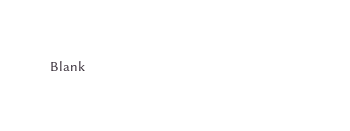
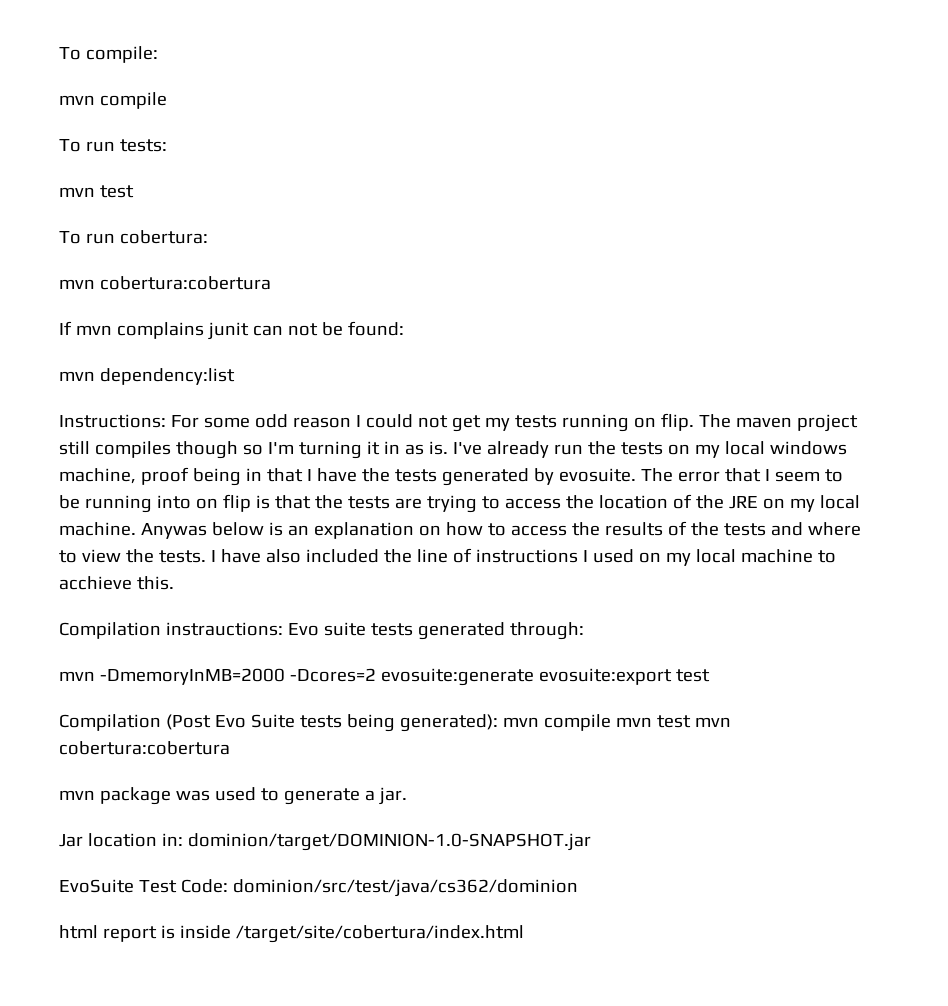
[50,61,85,71] Blank -> [59,46,158,63] [59,92,167,109] [59,139,167,152] [59,185,134,198] [59,230,208,244] [59,276,271,290] [59,321,404,340] [59,368,235,385] [59,413,858,432] [59,441,847,459] [59,467,843,486] [59,494,860,513] [59,521,861,539] [59,548,836,566] [59,576,174,590] [59,622,584,640] [59,668,710,686] [59,714,731,732] [59,741,230,755] [59,787,407,805] [59,833,591,851] [59,879,578,897] [59,925,524,943] To compile: // mvn compile // To run tests: // mvn test // To run cobertura: // mvn cobertura:cobertura // If mvn complains junit can not be found: // mvn dependency:list // Instructions: For some odd reason I could not get my tests running on flip. The maven project still compiles though so I'm turning it in as is. I've already run the tests on my local windows machine, proof being in that I have the tests generated by evosuite. The error that I seem to be running into on flip is that the tests are trying to access the location of the JRE on my local machine. Anywas below is an explanation on how to access the results of the tests and where to view the tests. I have also included the line of instructions I used on my local machine to acchieve this. // Compilation instrauctions: Evo suite tests generated through: // mvn -DmemoryInMB=2000 -Dcores=2 evosuite:generate evosuite:export test // Compilation (Post Evo Suite tests being generated): mvn compile mvn test mvn cobertura:cobertura // mvn package was used to generate a jar. // Jar location in: dominion/target/DOMINION-1.0-SNAPSHOT.jar // EvoSuite Test Code: dominion/src/test/java/cs362/dominion // html report is inside /target/site/cobertura/index.html

